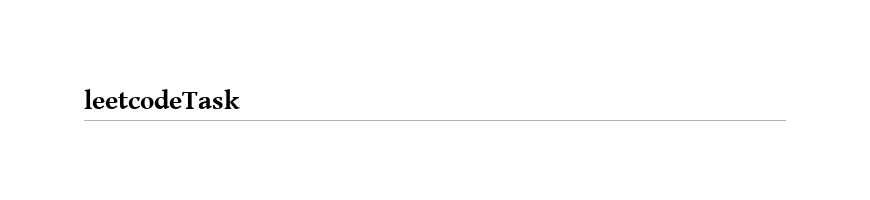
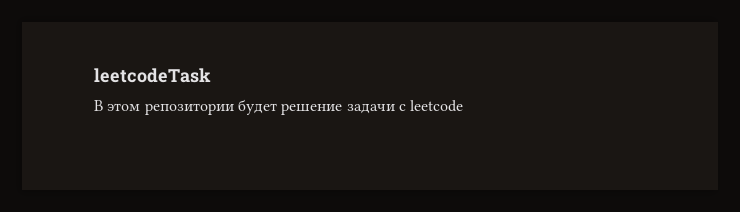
(240, 99) none -> [94,99,464,115] // В этом репозитории будет решение задачи с leetcode

